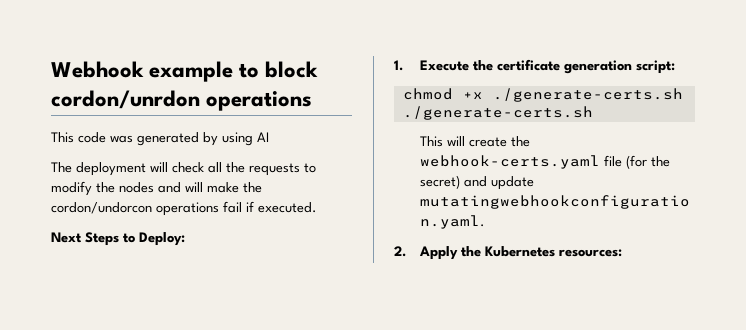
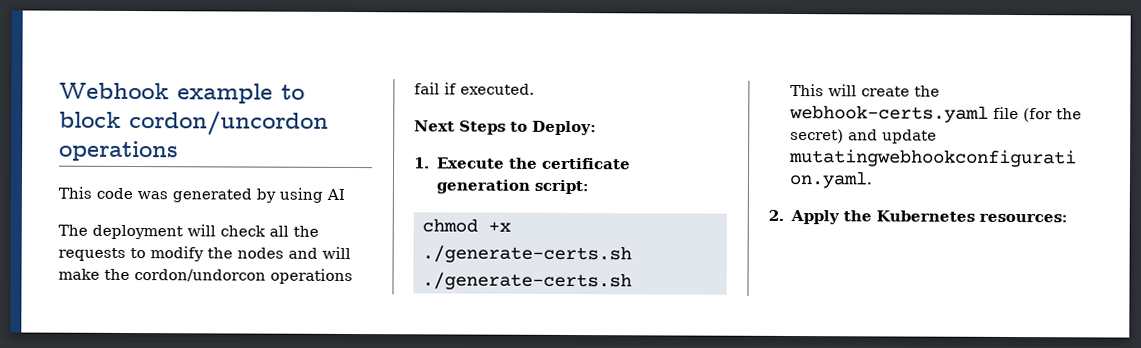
[51,90,200,109] cordon/unrdon -> [129,110,329,136] cordon/uncordon

